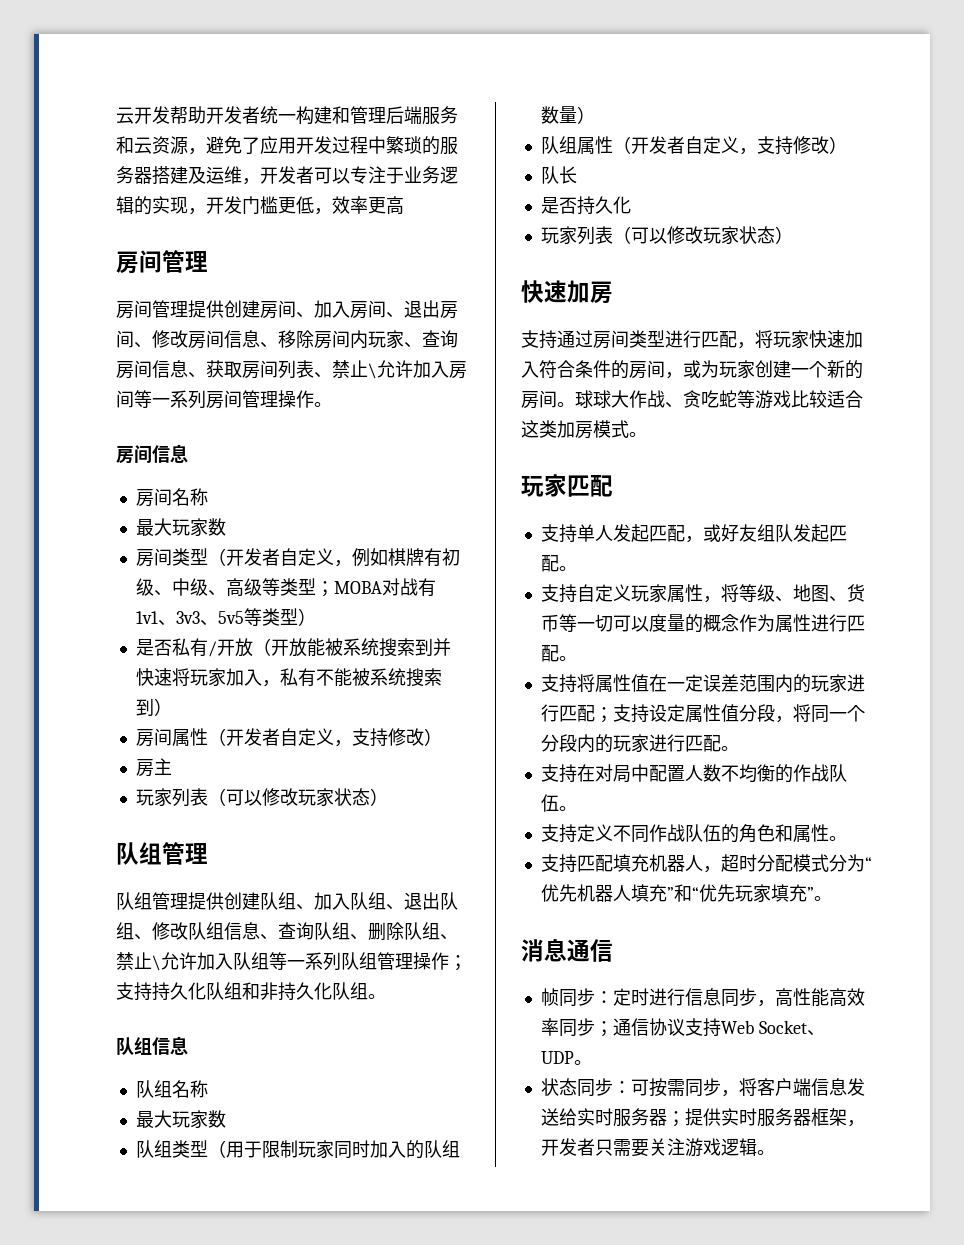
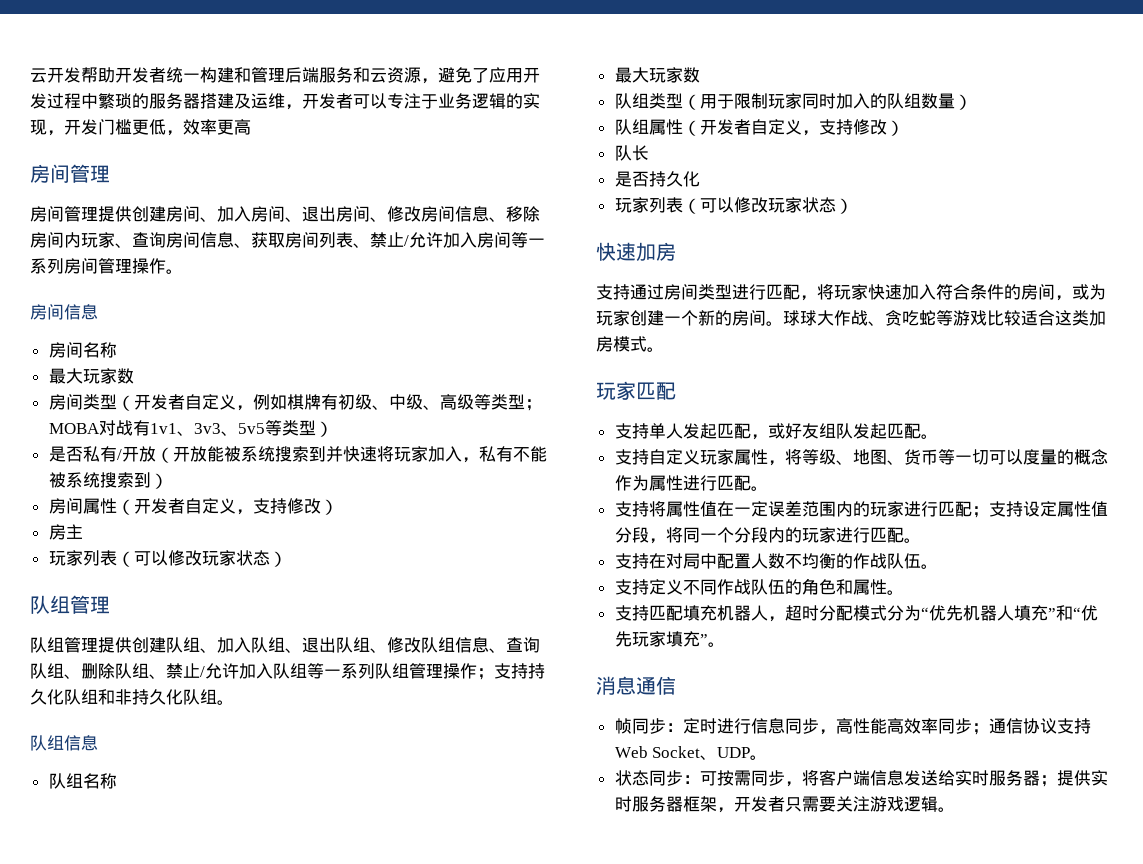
[368,363,377,379] \ -> [404,235,409,246] /
[152,955,161,971] \ -> [200,666,205,677] /

